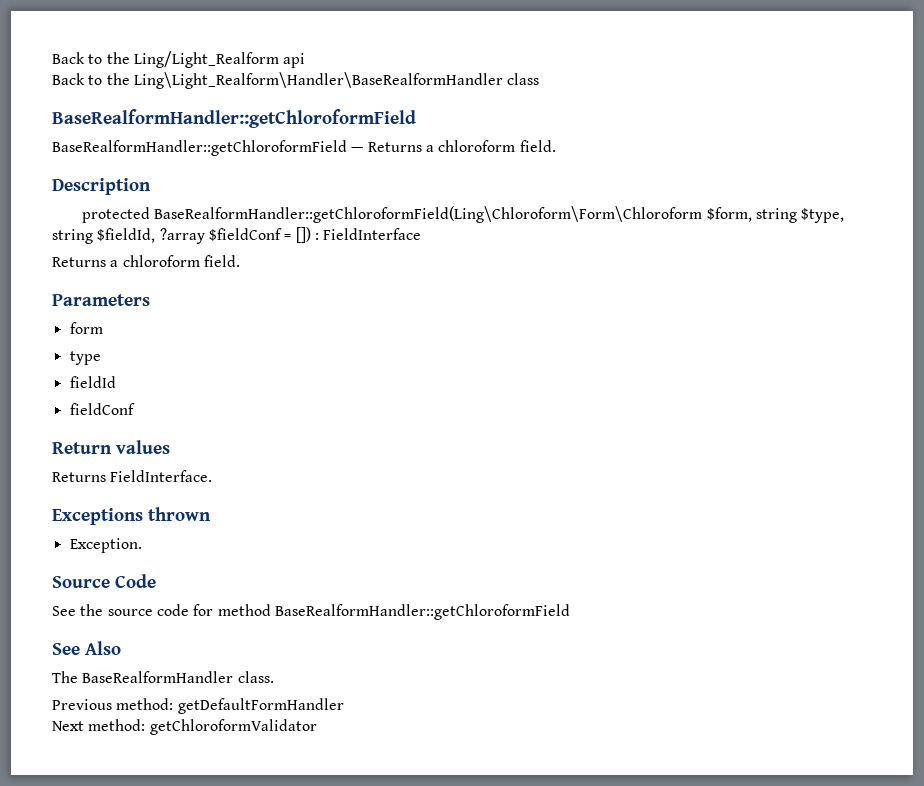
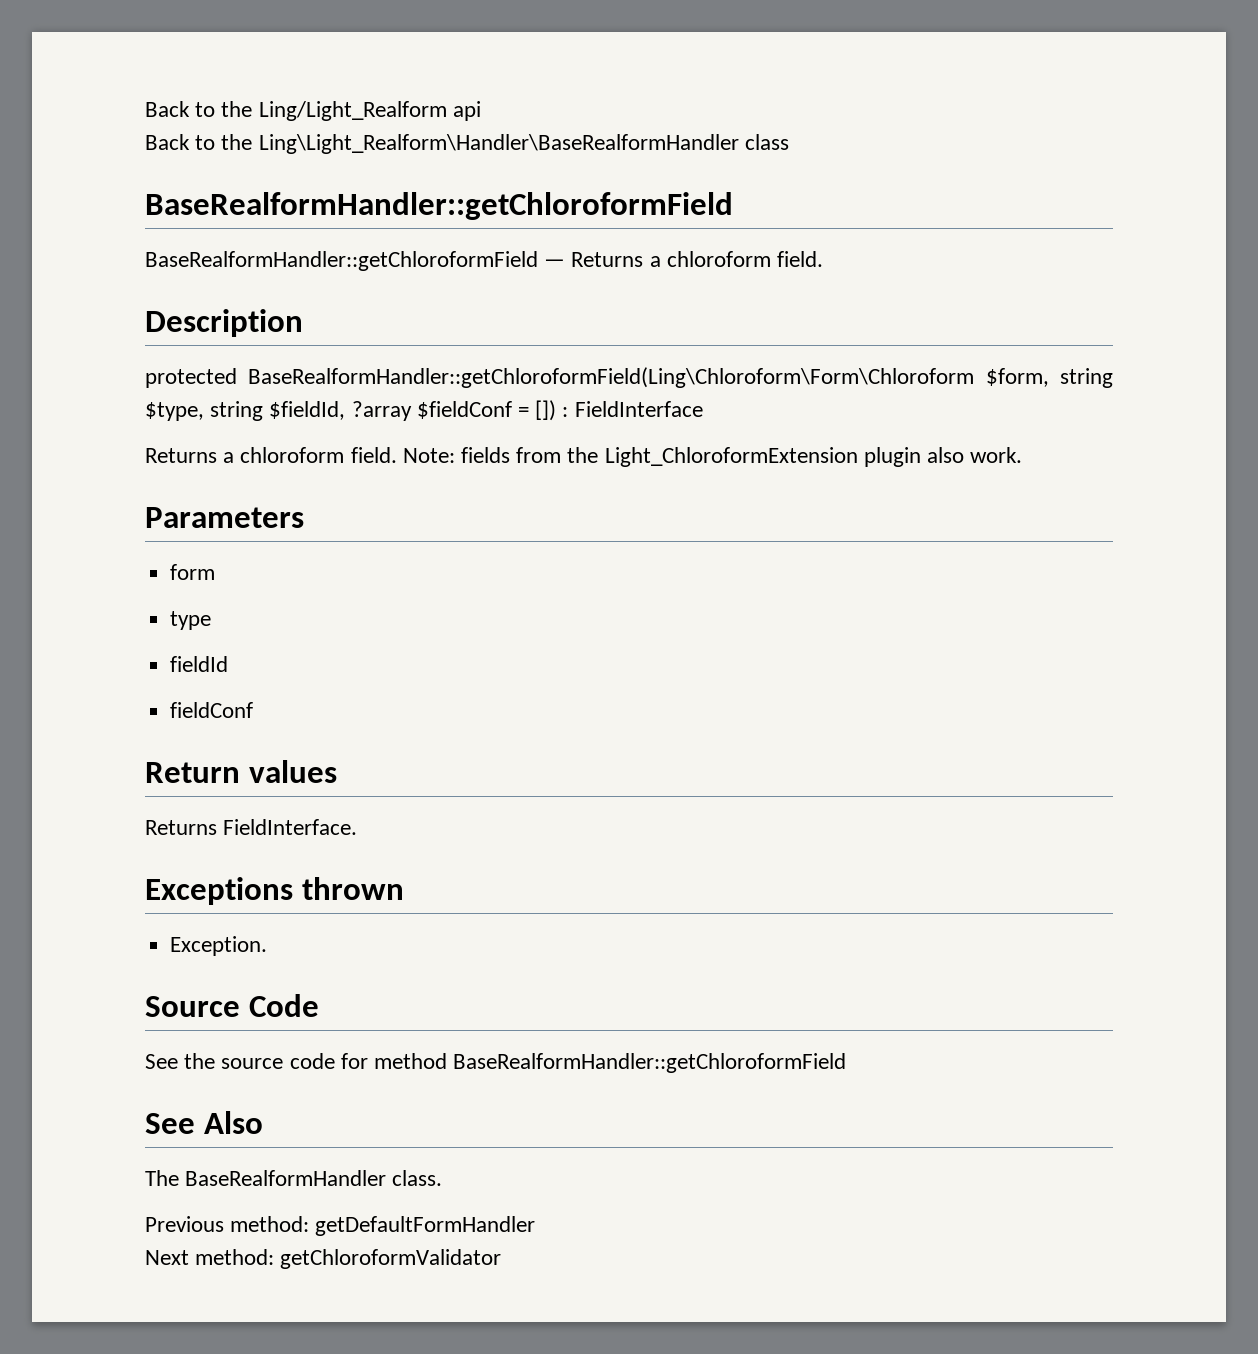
(240, 261) none -> [402,447,1023,467] Note: fields from the Light_ChloroformExtension plugin also work.

